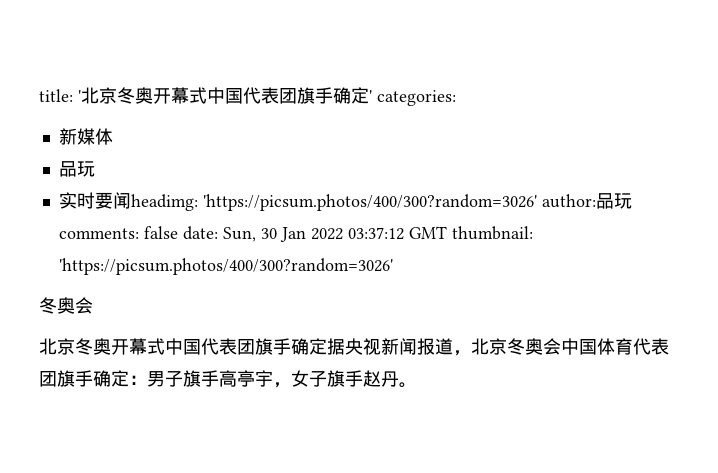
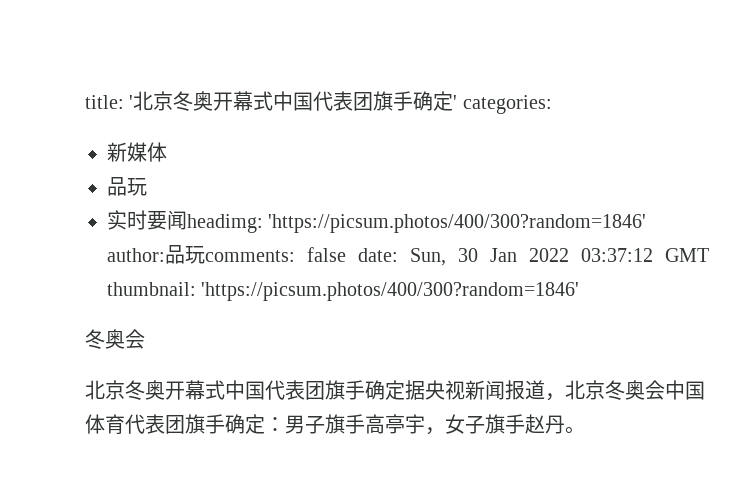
[202,194,537,211] 'https://picsum.photos/400/300?random=3026' -> [268,214,647,233] 'https://picsum.photos/400/300?random=1846'
[58,258,393,275] 'https://picsum.photos/400/300?random=3026' -> [201,282,580,301] 'https://picsum.photos/400/300?random=1846'

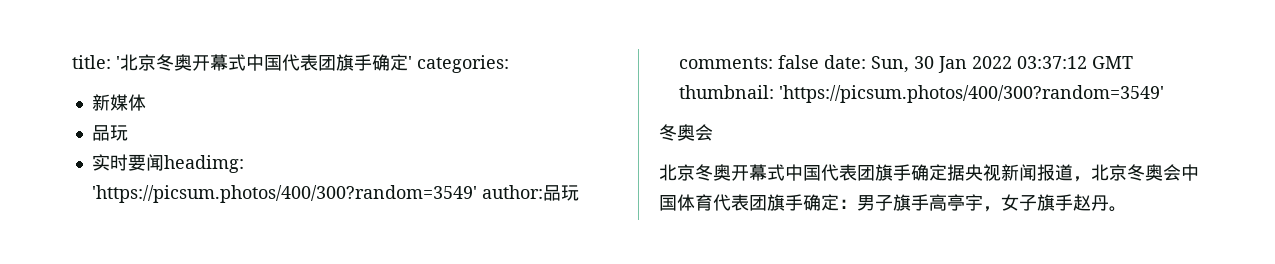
[268,214,647,233] 'https://picsum.photos/400/300?random=1846' -> [91,185,477,203] 'https://picsum.photos/400/300?random=3549'
[201,282,580,301] 'https://picsum.photos/400/300?random=1846' -> [778,85,1164,103] 'https://picsum.photos/400/300?random=3549'

